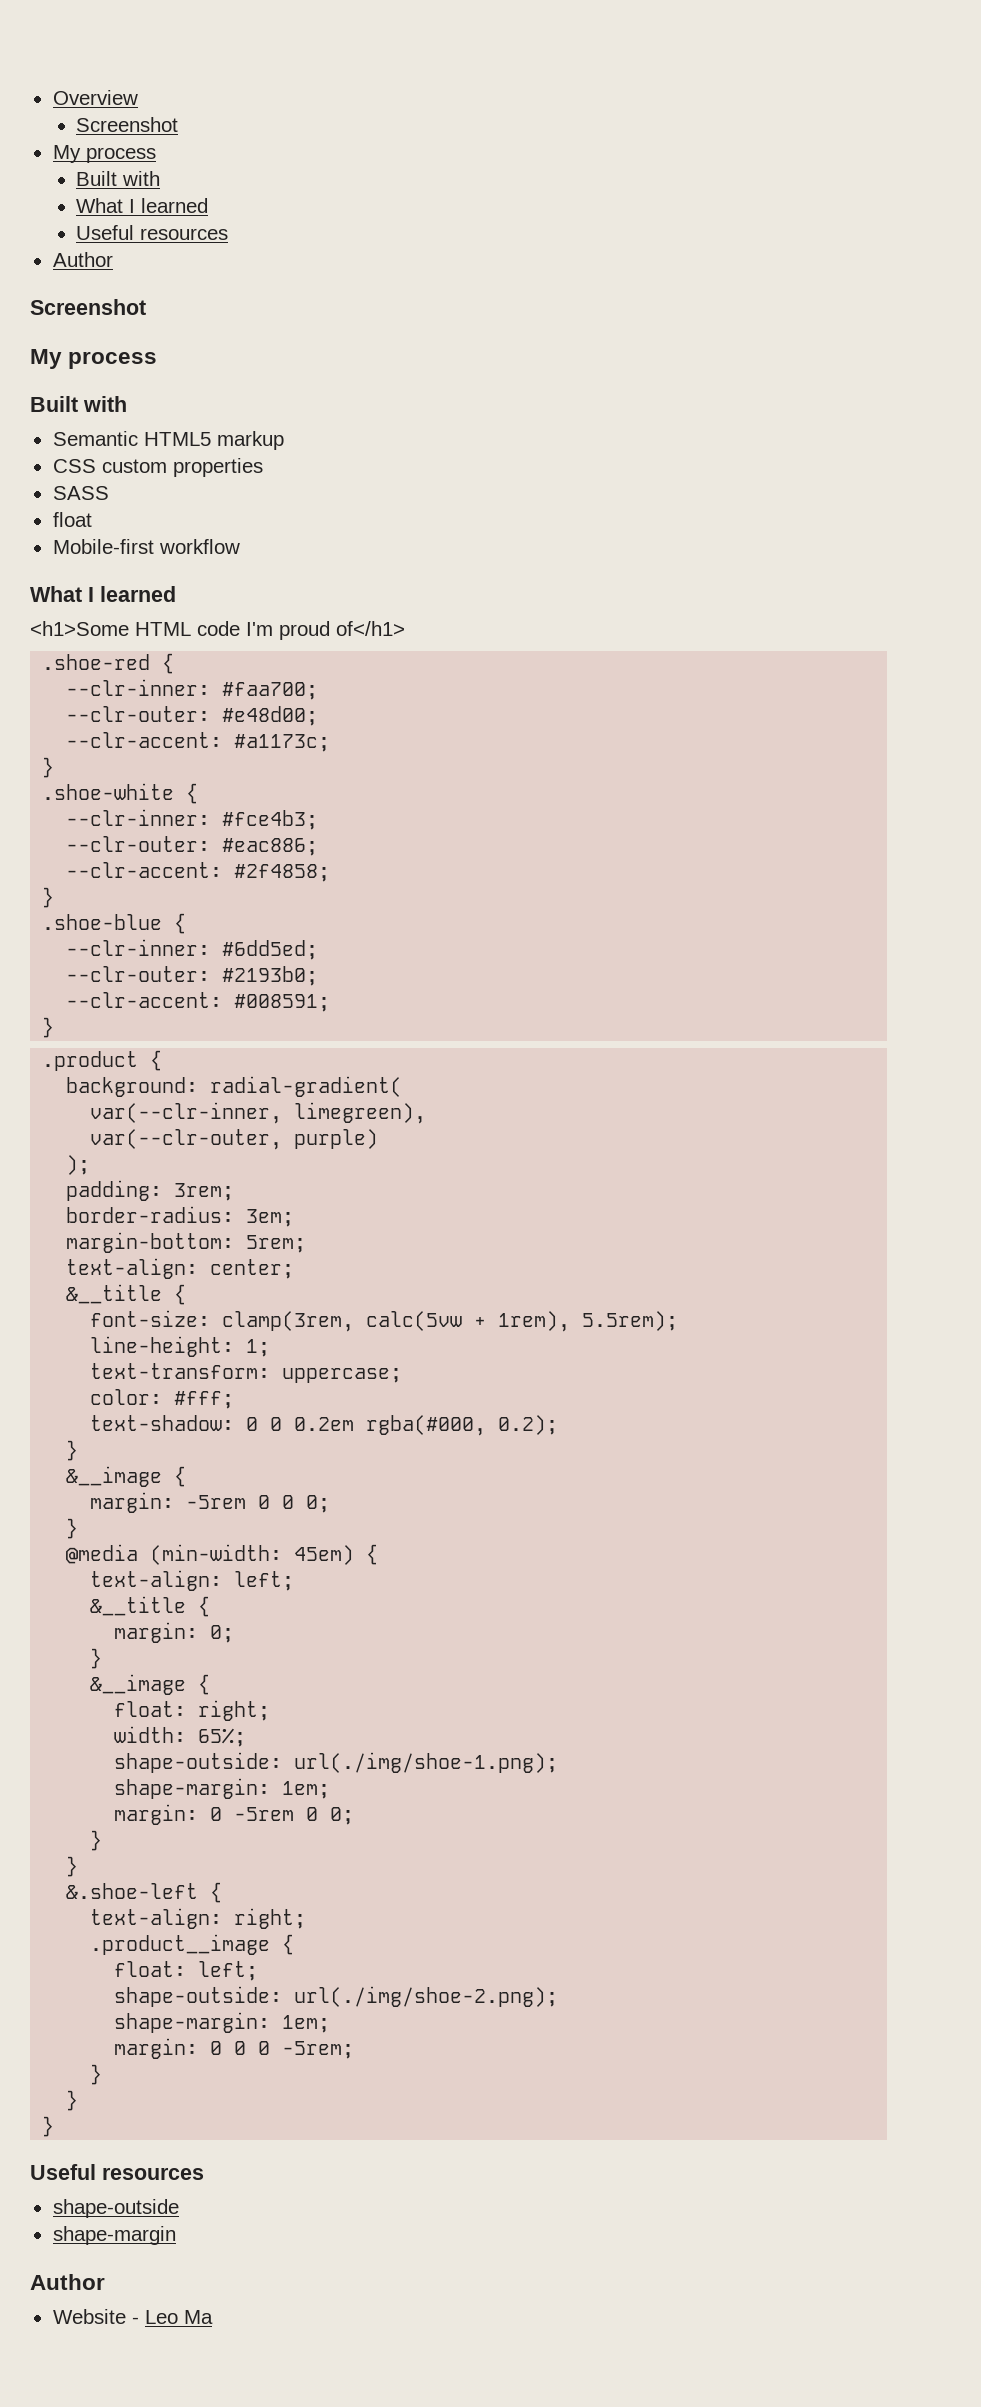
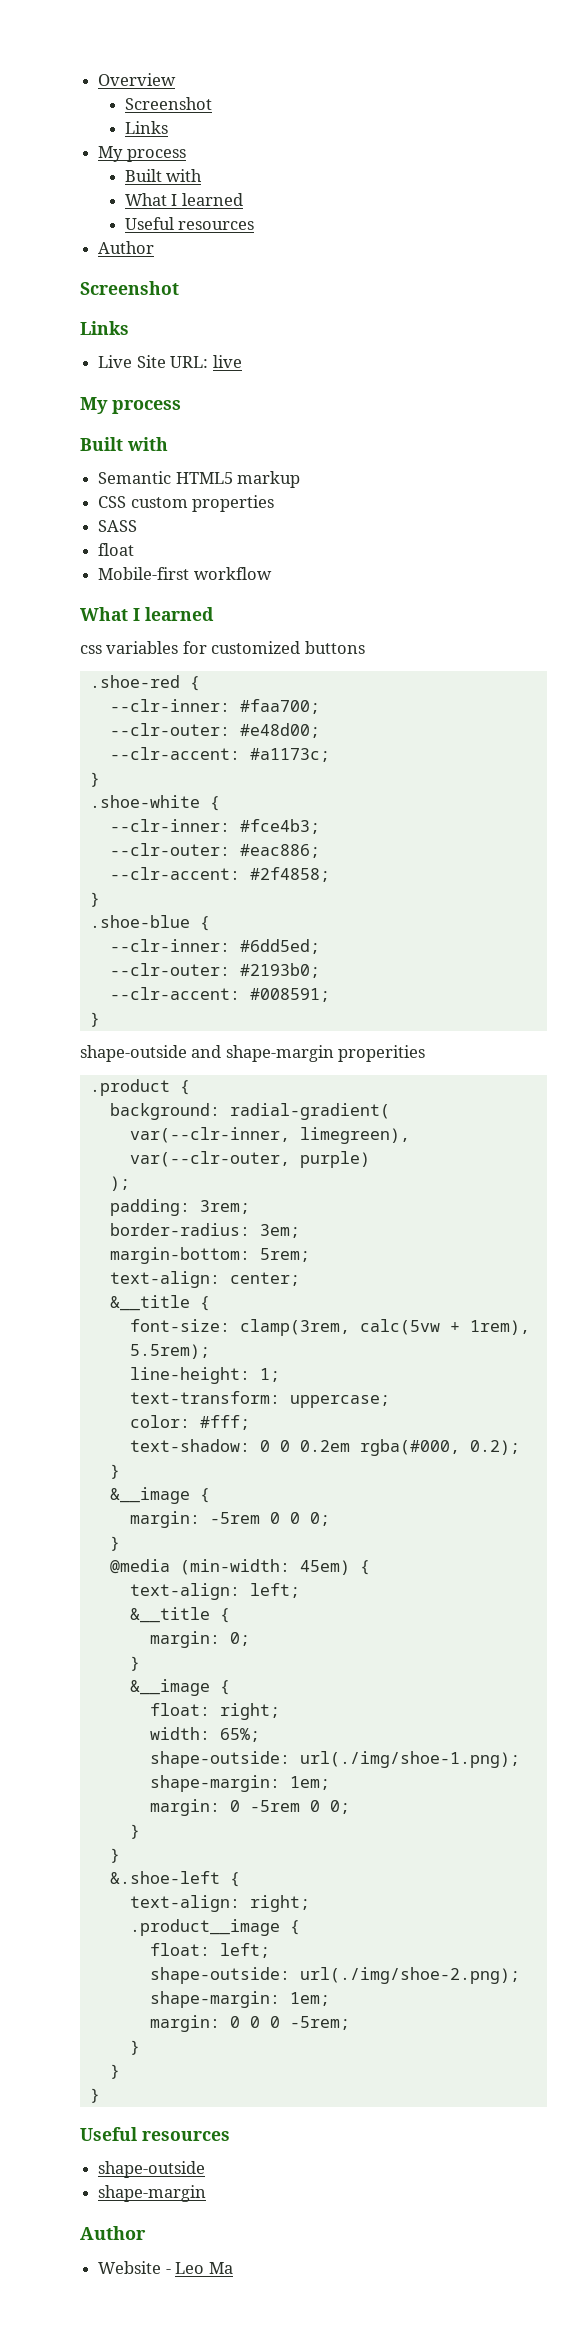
(179, 124) none -> [124,121,168,134] // Links
(146, 307) none -> [80,321,129,335] [98,355,242,368] // Links // Live Site URL: live
[30,621,405,640] <h1>Some HTML code I'm proud of</h1> -> [80,641,365,654] css variables for customized buttons
(55, 1027) none -> [80,1045,426,1062] // shape-outside and shape-margin properities

